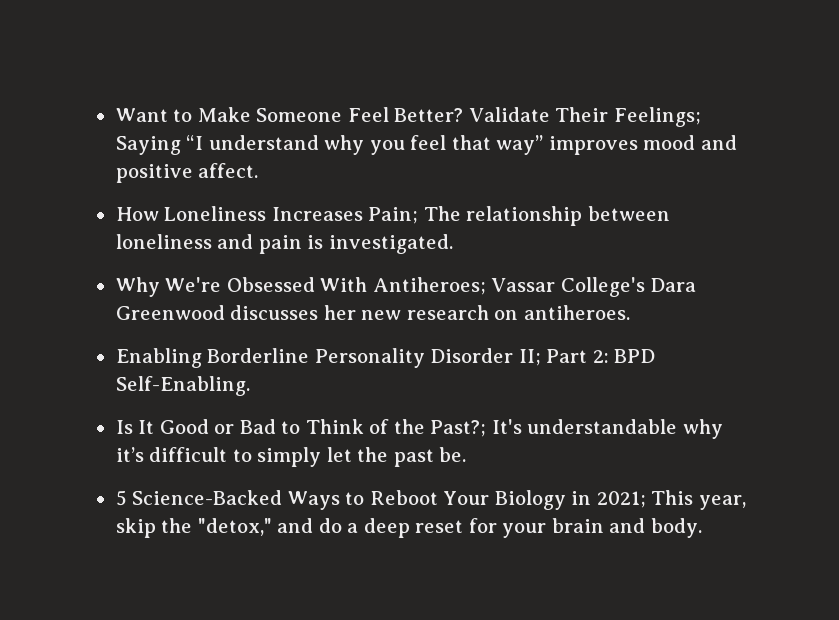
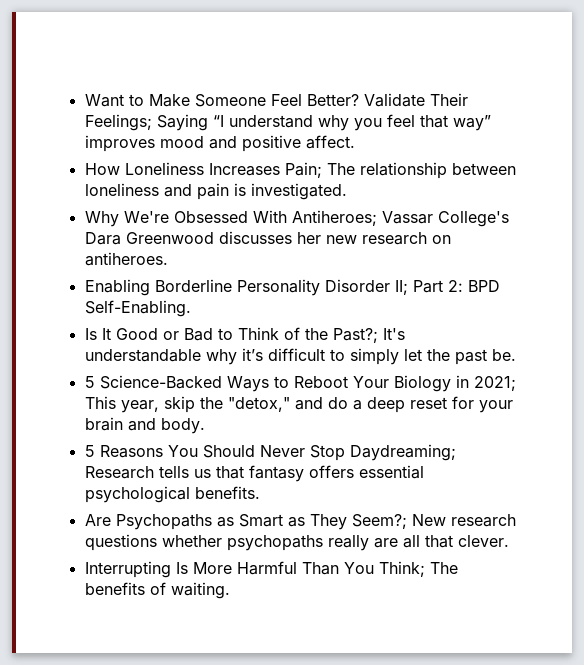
(702, 528) none -> [84,444,456,461] [84,465,424,482] [84,486,260,503] [84,514,516,530] [84,534,509,551] [84,561,458,578] [84,582,230,599] // 5 Reasons You Should Never Stop Daydreaming; Research tells us that fantasy offers essential psychological benefits. // Are Psychopaths as Smart as They Seem?; New research questions whether psychopaths really are all that clever. // Interrupting Is More Harmful Than You Think; The benefits of waiting.

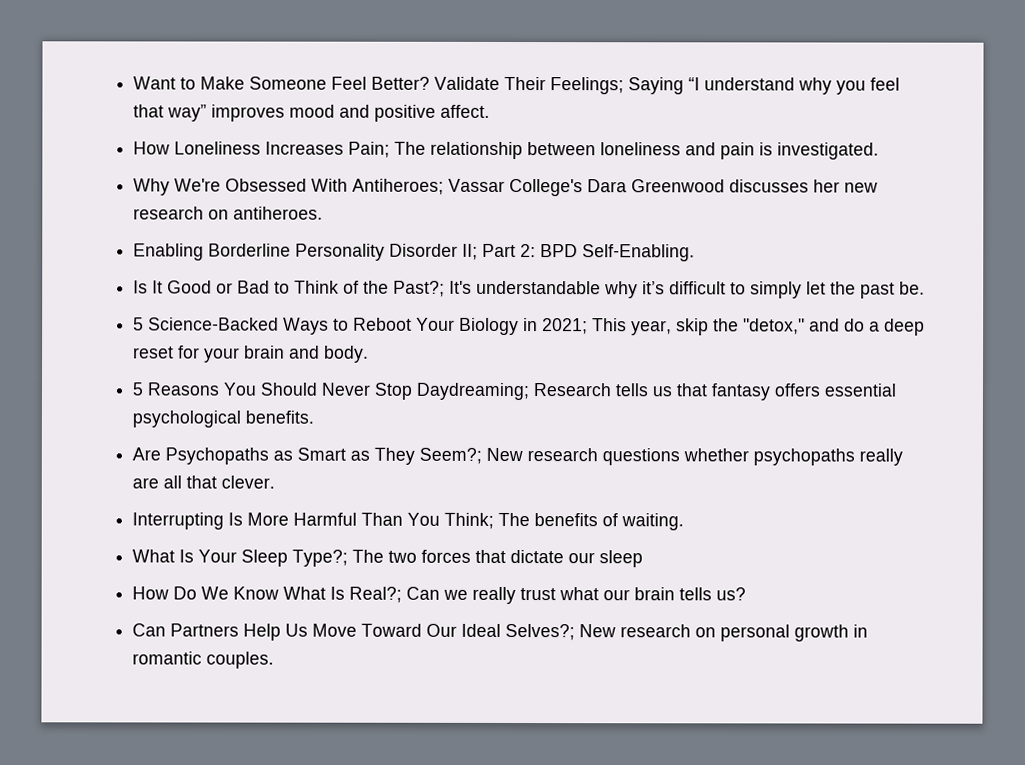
(230, 590) none -> [132,549,644,568] [132,586,747,605] [132,623,869,642] [132,651,275,669] // What Is Your Sleep Type?; The two forces that dictate our sleep // How Do We Know What Is Real?; Can we really trust what our brain tells us? // Can Partners Help Us Move Toward Our Ideal Selves?; New research on personal growth in romantic couples.

